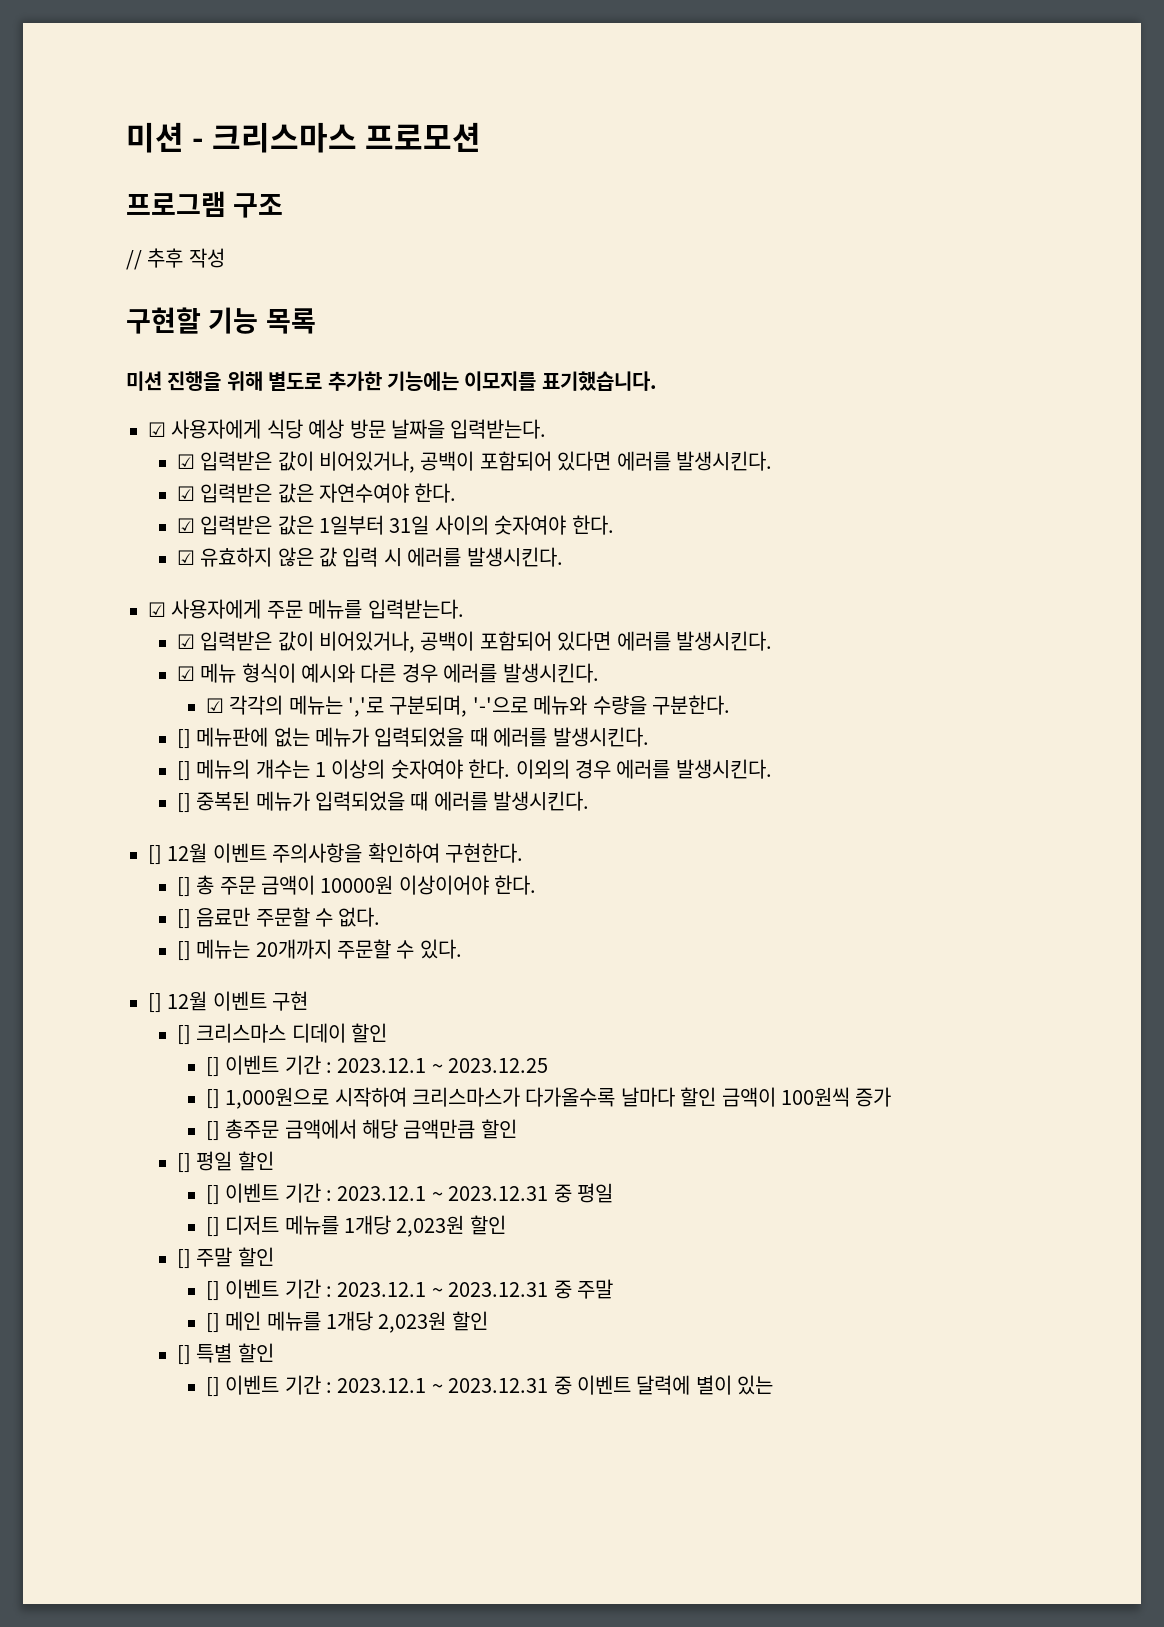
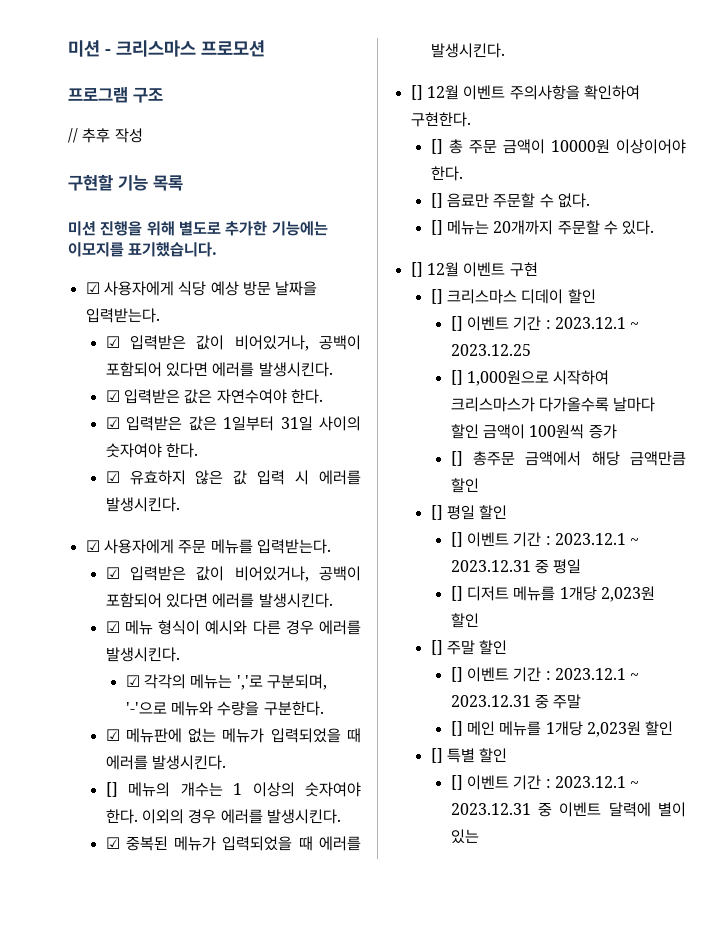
[176,729,191,749] [] -> [105,729,120,741] ☑
[176,793,191,813] [] -> [105,837,120,849] ☑

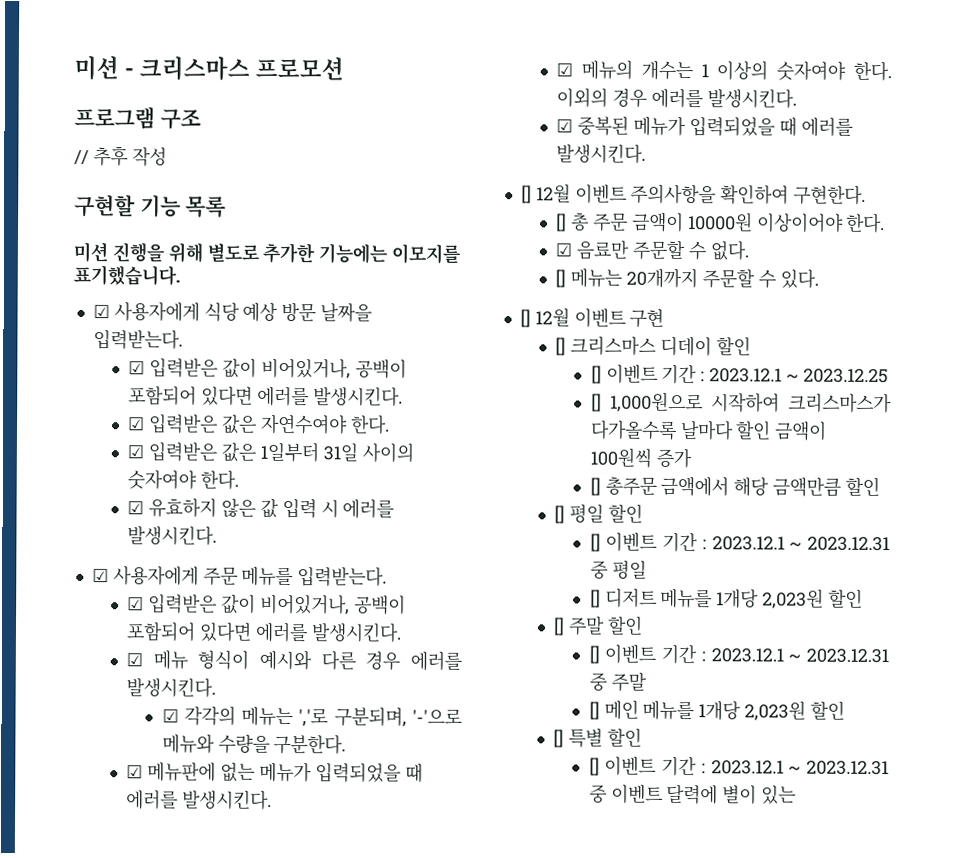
[105,782,118,797] [] -> [556,62,574,77] ☑
[430,193,443,208] [] -> [555,242,573,257] ☑

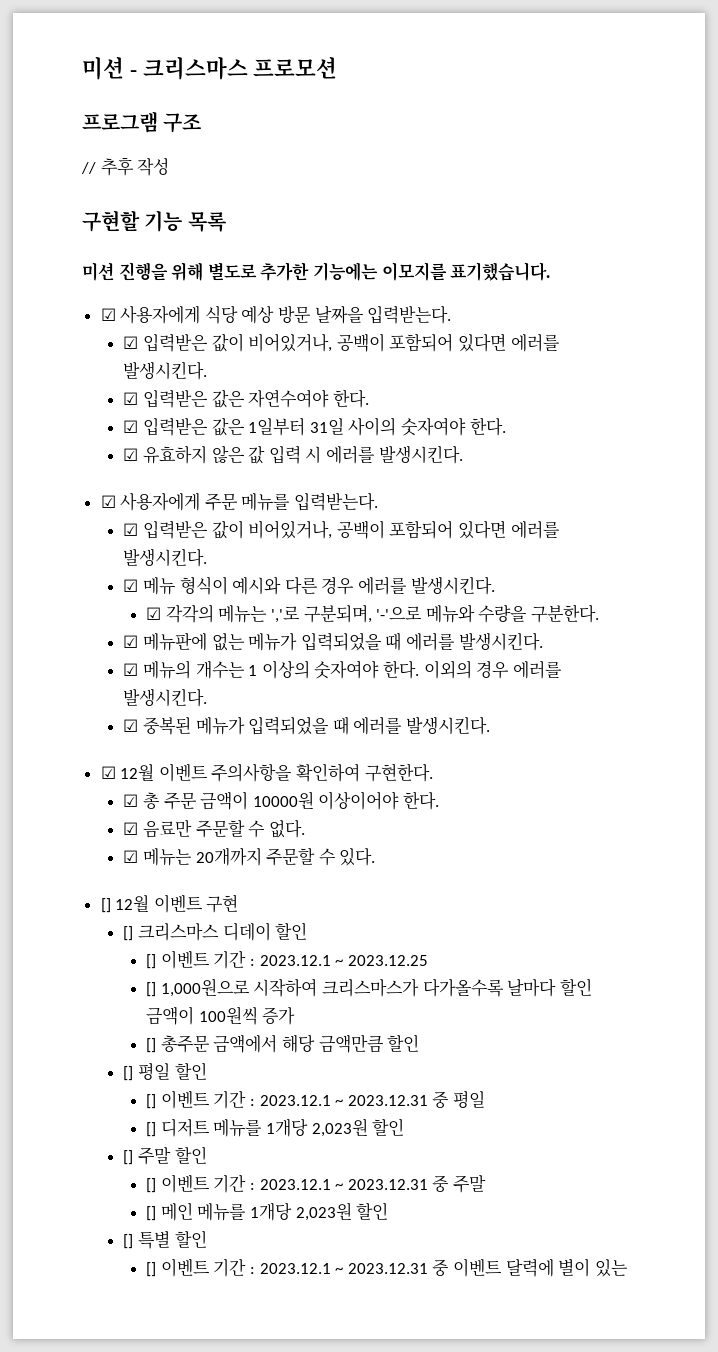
[520,185,532,204] [] -> [100,766,116,779] ☑
[556,213,568,232] [] -> [123,794,139,807] ☑
[555,269,567,288] [] -> [123,850,139,863] ☑

